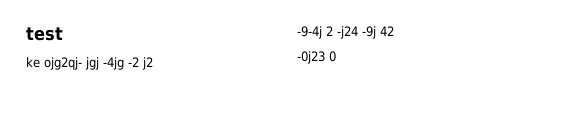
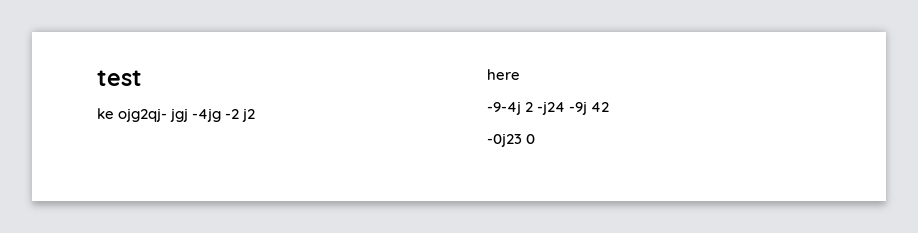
(153, 63) none -> [487,69,520,80] // here

